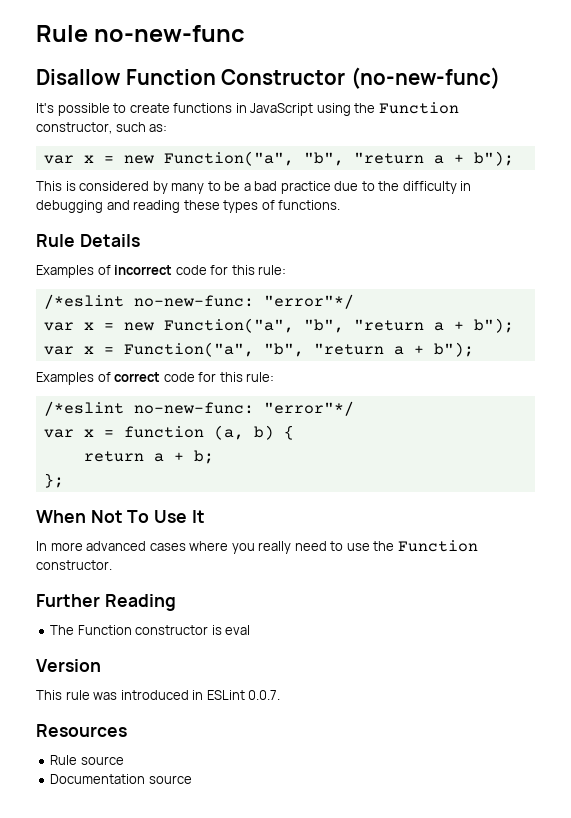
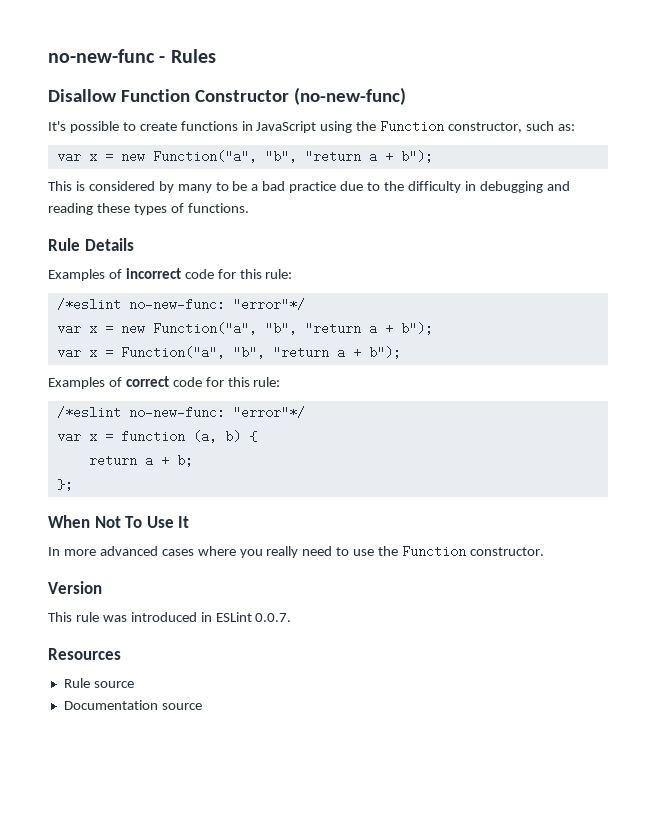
[36,25,88,42] Rule -> (48, 56) none
(246, 33) none -> [159,49,216,63] - Rules
[36,594,176,611] [50,625,251,635] // Further Reading // The Function constructor is eval -> (544, 551) none

